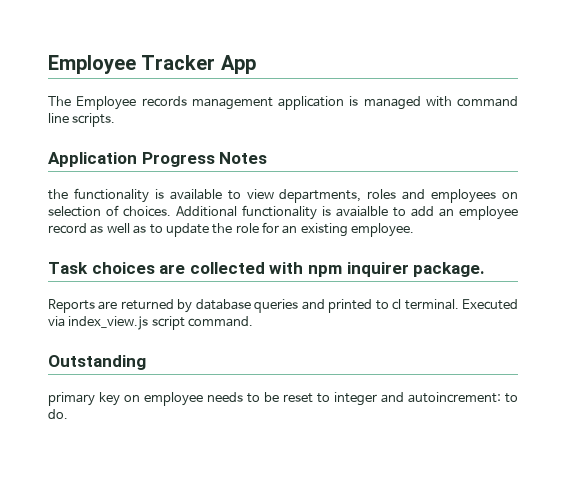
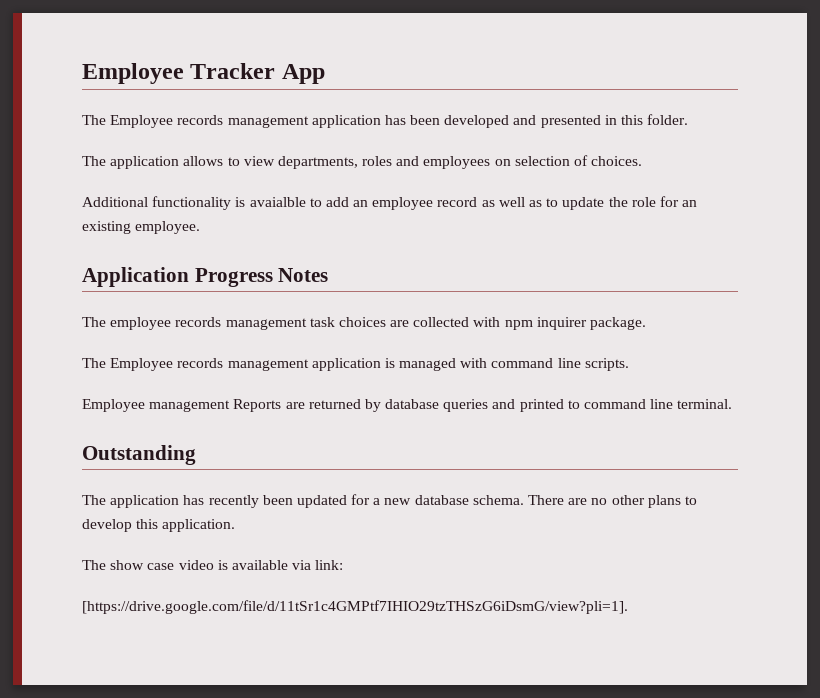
[349,96,518,110] [48,113,116,127] [48,152,268,167] [48,188,222,203] is managed with command line scripts. // Application Progress Notes // the functionality is available -> [384,114,689,128] [82,156,224,169] has been developed and presented in this folder. // The application allows
(171, 211) none -> (643, 161) //
[48,262,88,274] Task -> [82,267,329,287] [82,317,335,330] Application Progress Notes // The employee records management task
(486, 269) none -> [82,358,629,371] [82,399,231,412] The Employee records management application is managed with command line scripts. // Employee management
[392,299,402,310] cl -> [584,399,674,409] command line
[461,299,518,310] [48,316,254,330] [48,355,146,370] [48,392,518,406] [48,409,68,419] Executed via index_view.js script command. // Outstanding // primary key on employee needs to be reset to integer and autoincrement: to do. -> [82,445,196,465] [82,494,697,508] [82,519,236,532] [82,560,344,570] [82,600,628,614] // Outstanding // The application has recently been updated for a new database schema. There are no other plans to develop this application. // The show case video is available via link: // [https://drive.google.com/file/d/11tSr1c4GMPtf7IHIO29tzTHSzG6iDsmG/view?pli=1].

